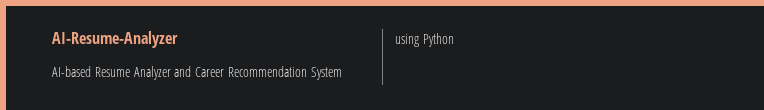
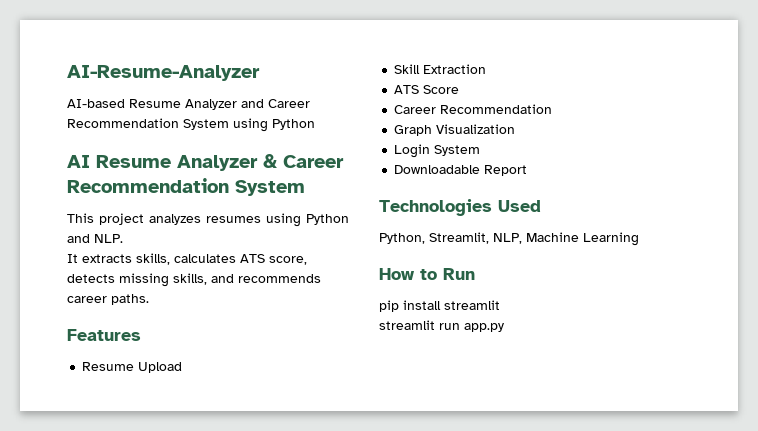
(454, 40) none -> [67,154,344,171] [67,178,305,196] [67,213,349,227] [67,234,123,243] [67,253,307,265] [67,273,321,287] [67,294,149,305] [67,329,141,341] [82,362,183,373] [394,64,487,74] [394,85,460,94] [394,104,553,114] [394,124,516,136] [394,144,481,158] [394,165,528,176] [379,199,541,216] [379,232,639,246] [379,268,475,280] [379,300,500,312] [379,320,504,332] // AI Resume Analyzer & Career Recommendation System // This project analyzes resumes using Python and NLP. // It extracts skills, calculates ATS score, detects missing skills, and recommends career paths. // Features // Resume Upload // Skill Extraction // ATS Score // Career Recommendation // Graph Visualization // Login System // Downloadable Report // Technologies Used // Python, Streamlit, NLP, Machine Learning // How to Run // pip install streamlit // streamlit run app.py

